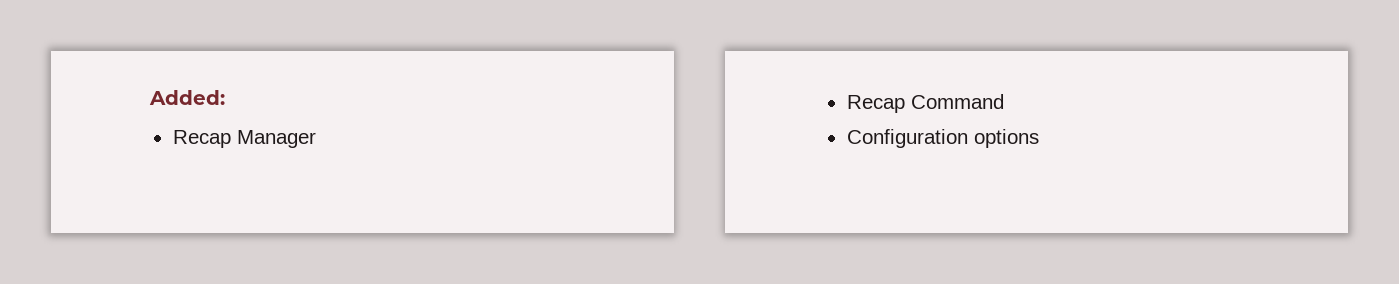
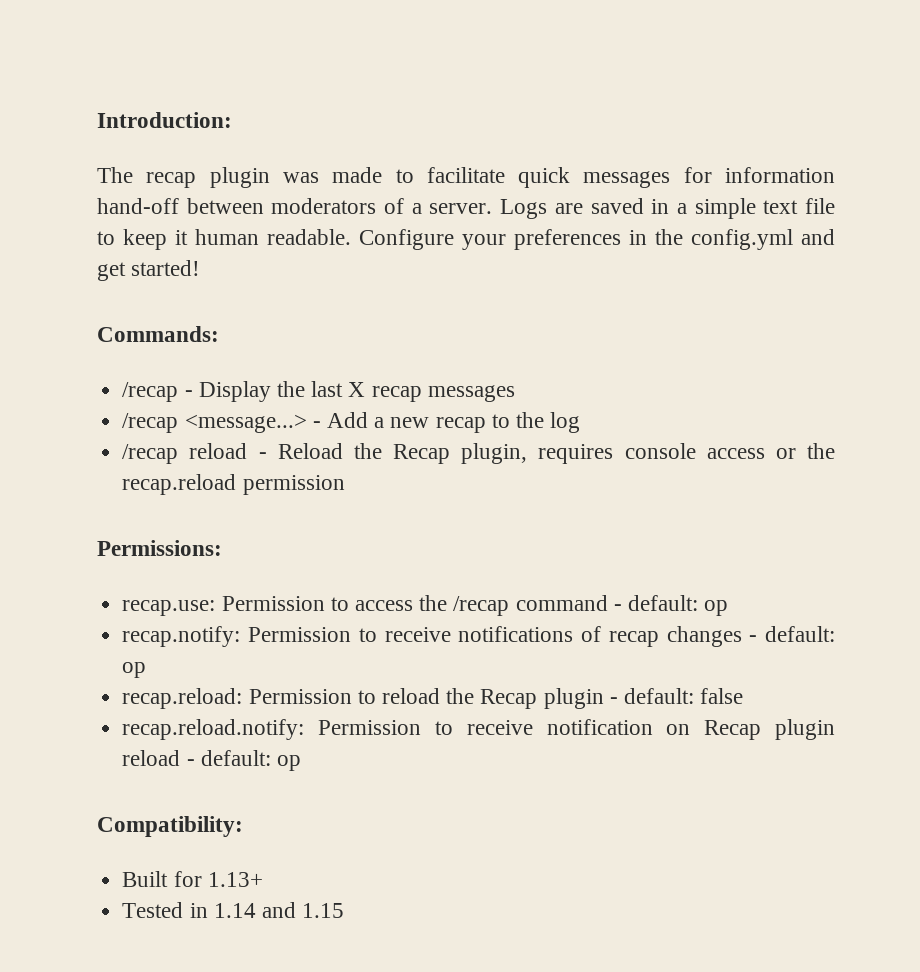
[149,90,225,105] [172,130,316,148] [846,94,1004,113] [846,129,1039,148] Added: // Recap Manager // Recap Command // Configuration options -> [97,112,232,128] [97,167,835,188] [97,198,836,219] [97,229,835,250] [97,260,201,281] [97,326,219,342] [122,381,515,402] [122,412,581,433] [122,443,835,464] [122,474,345,495] [97,540,222,556] [122,595,729,616] [122,626,835,647] [122,662,147,678] [122,688,744,709] [122,719,835,740] [122,750,301,771] [97,816,243,837] [122,871,263,887] [122,902,345,918] Introduction: // The recap plugin was made to facilitate quick messages for information hand-off between moderators of a server. Logs are saved in a simple text file to keep it human readable. Configure your preferences in the config.yml and get started! // Commands: // /recap - Display the last X recap messages // /recap <message...> - Add a new recap to the log // /recap reload - Reload the Recap plugin, requires console access or the recap.reload permission // Permissions: // recap.use: Permission to access the /recap command - default: op // recap.notify: Permission to receive notifications of recap changes - default: op // recap.reload: Permission to reload the Recap plugin - default: false // recap.reload.notify: Permission to receive notification on Recap plugin reload - default: op // Compatibility: // Built for 1.13+ // Tested in 1.14 and 1.15

